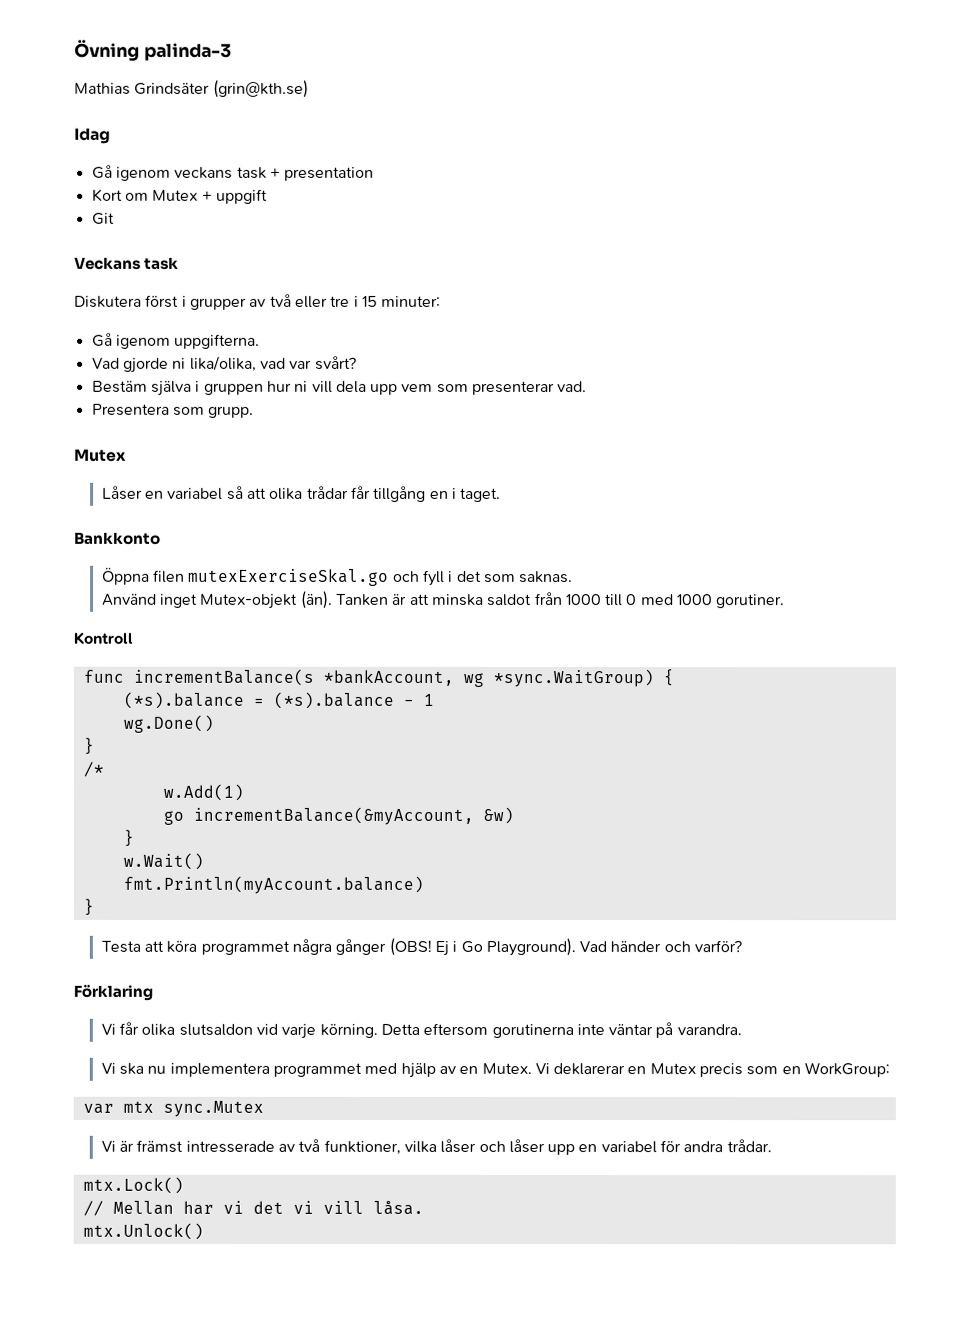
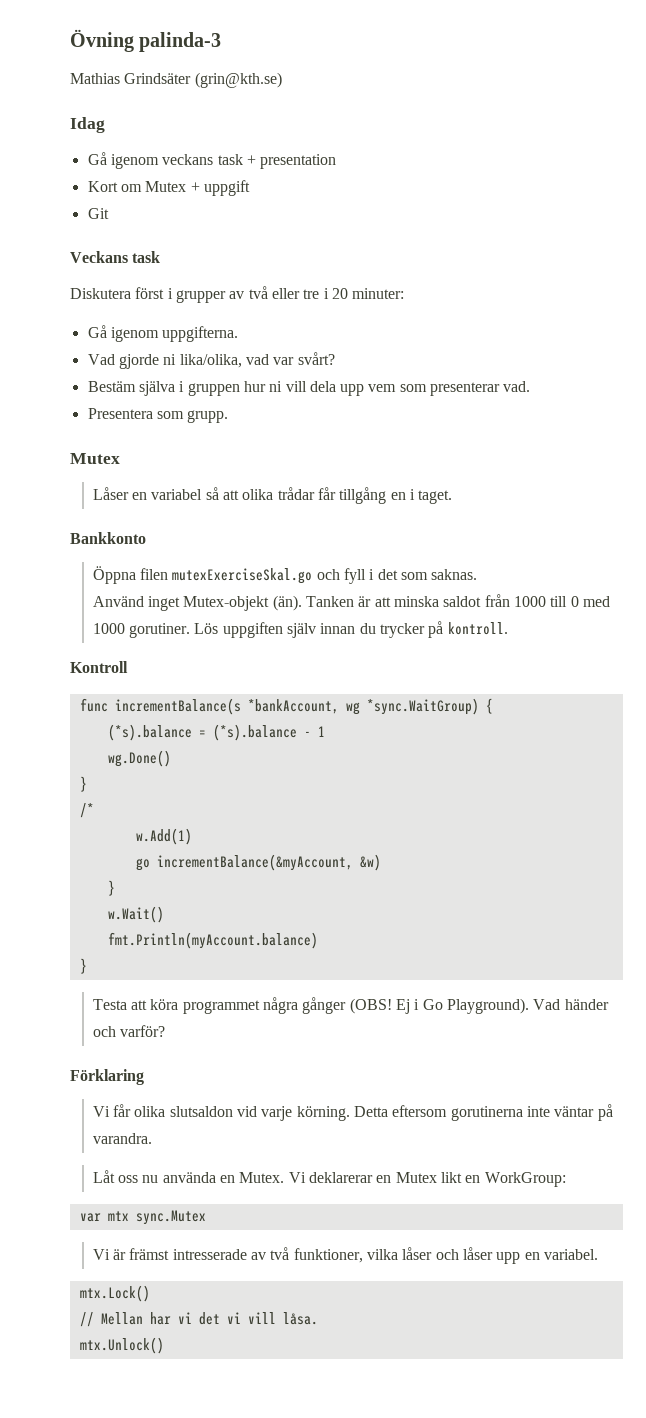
[361,295,378,307] 15 -> [331,288,348,299] 20
(786, 601) none -> [194,621,508,638] Lös uppgiften själv innan du trycker på kontroll.
[100,1062,456,1078] Vi ska nu implementera programmet med hjälp av -> [92,1170,216,1183] Låt oss nu använda
[699,1063,779,1078] precis som -> [441,1172,463,1183] likt
[600,1139,772,1154] variabel för andra trådar. -> [544,1249,599,1260] variabel.

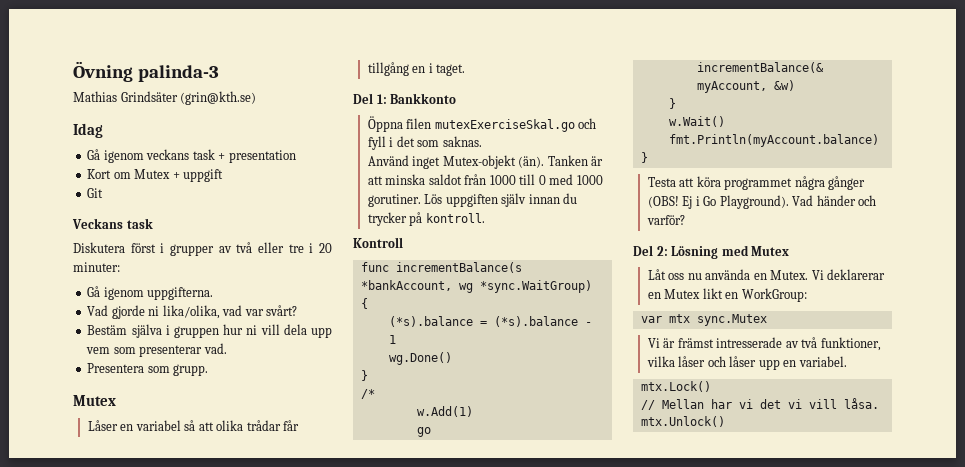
(453, 497) none -> [353,93,387,104] Del 1:
[70,1069,144,1085] [92,1104,613,1121] [92,1133,152,1144] Förklaring // Vi får olika slutsaldon vid varje körning. Detta eftersom gorutinerna inte väntar på varandra. -> [633,245,790,259] Del 2: Lösning med Mutex

